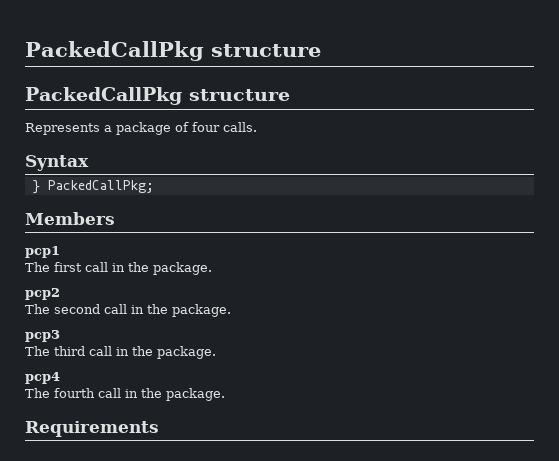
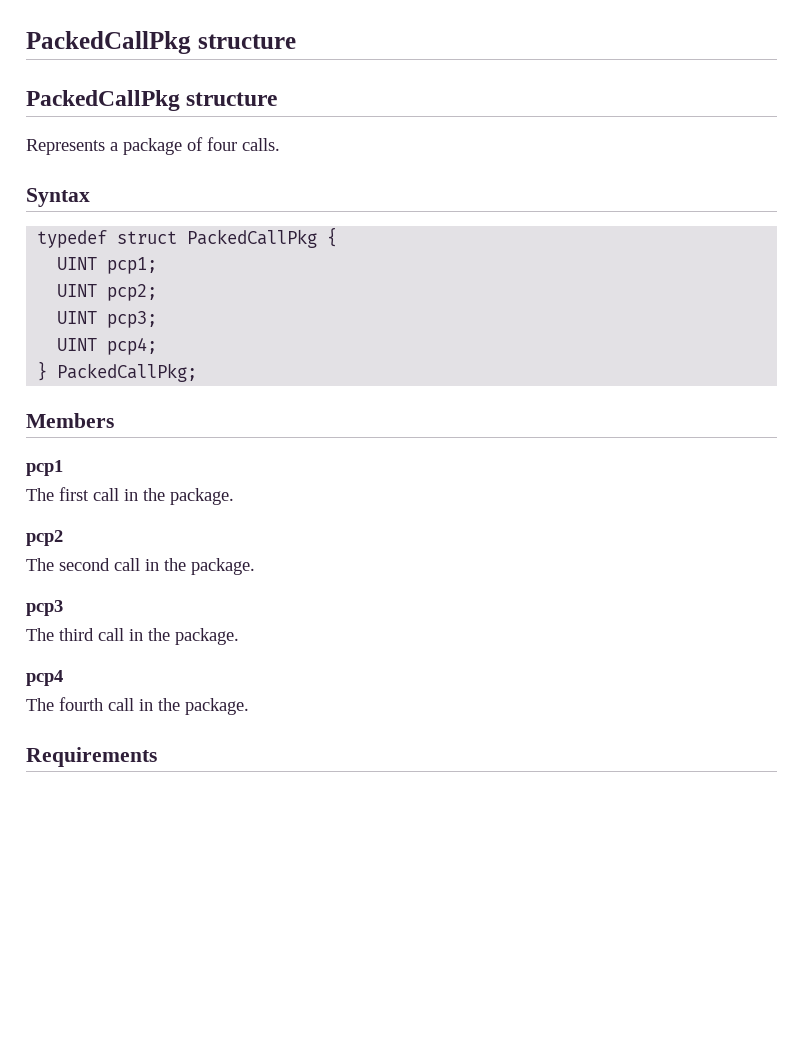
(89, 163) none -> [37,227,338,248] [57,257,158,274] [57,284,158,301] [57,311,158,328] [57,337,158,355] // typedef struct PackedCallPkg { // UINT pcp1; // UINT pcp2; // UINT pcp3; // UINT pcp4;

